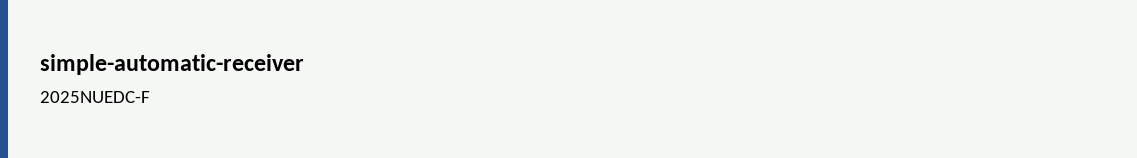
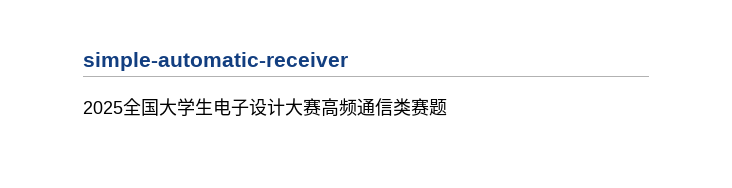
[40,91,150,103] 2025NUEDC-F -> [83,98,447,117] 2025全国大学生电子设计大赛高频通信类赛题

